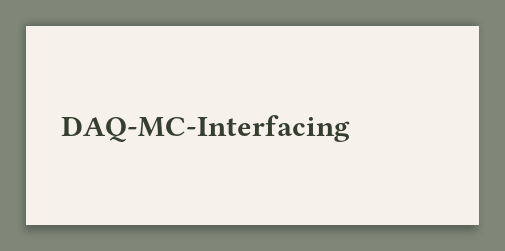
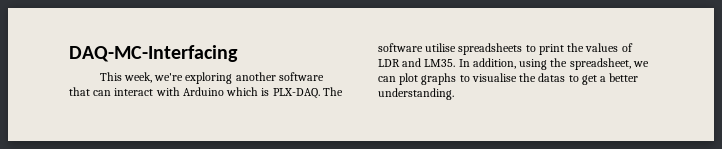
(350, 128) none -> [99,72,324,84] [69,87,343,99] [378,43,633,55] [378,58,649,70] [378,73,639,85] [378,88,454,100] // This week, we're exploring another software that can interact with Arduino which is PLX-DAQ. The software utilise spreadsheets to print the values of LDR and LM35. In addition, using the spreadsheet, we can plot graphs to visualise the datas to get a better understanding.

